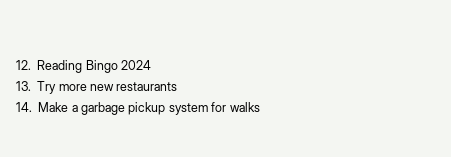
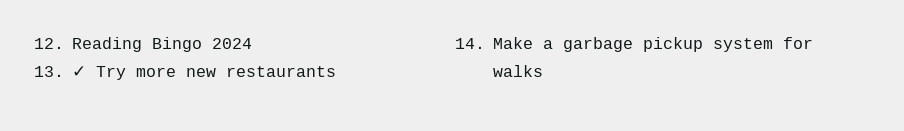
(31, 86) none -> [72,66,87,77] ✓

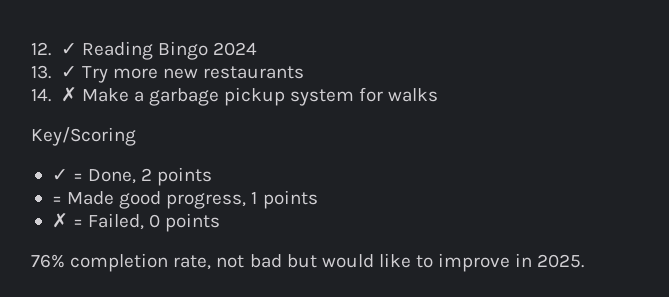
(64, 43) none -> [60,43,77,55] ✓
(485, 43) none -> [60,87,77,102] ✗
(544, 71) none -> [31,127,136,146] [51,167,213,186] [51,190,318,209] [51,213,221,232] [31,253,585,272] // Key/Scoring // ✓ = Done, 2 points // = Made good progress, 1 points // ✗ = Failed, 0 points // 76% completion rate, not bad but would like to improve in 2025.

